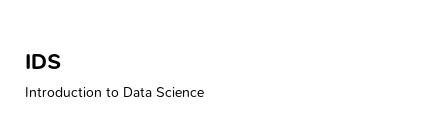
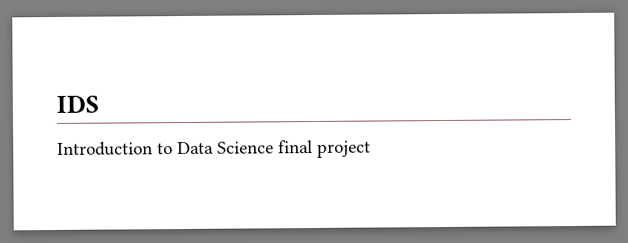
(204, 92) none -> [278,140,371,158] final project

